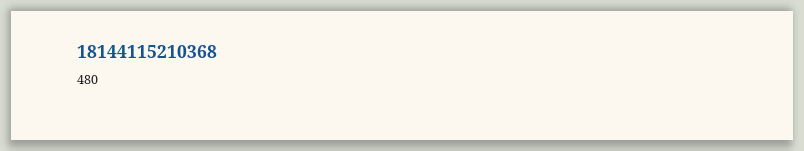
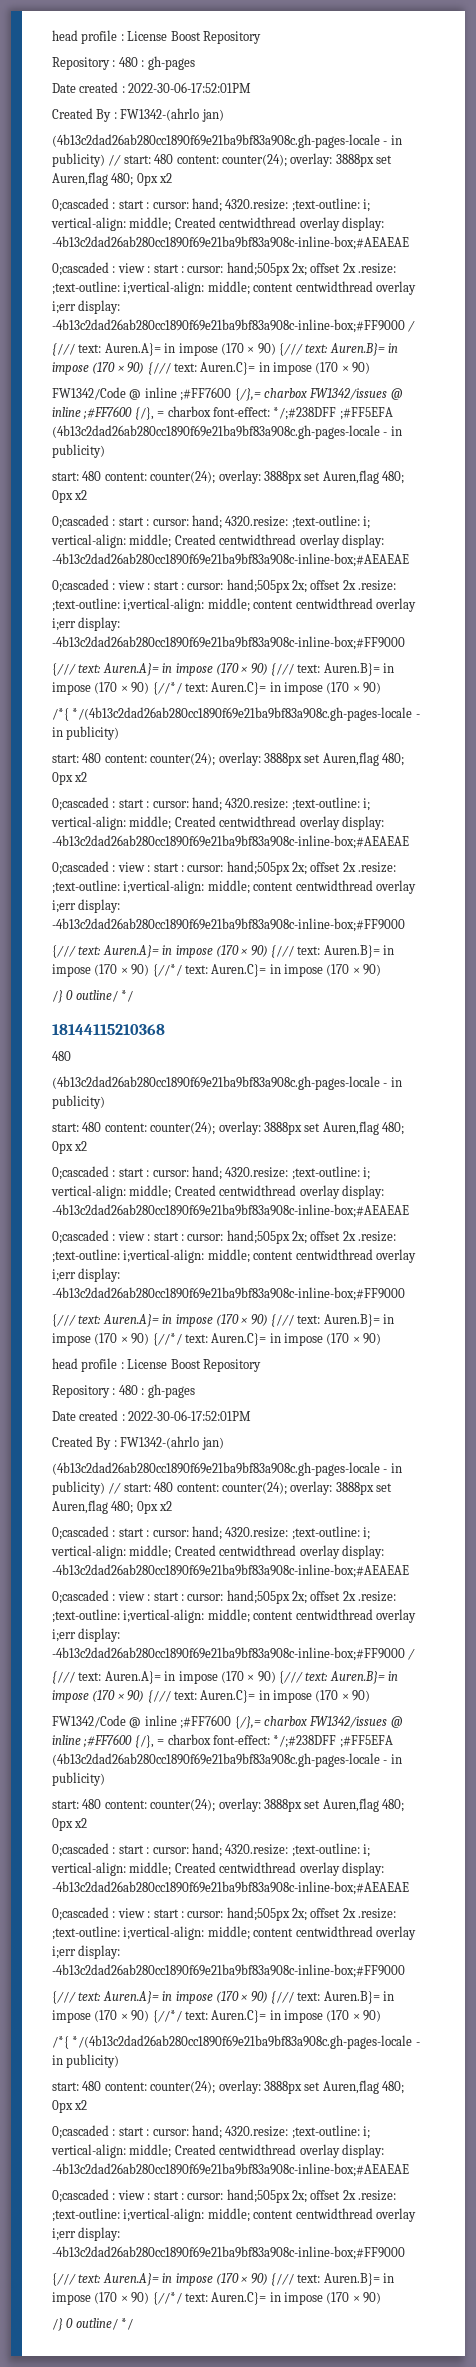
[77,45,217,58] [77,75,98,84] 18144115210368 // 480 -> [52,30,261,44] [52,56,195,70] [52,82,252,93] [52,108,224,122] [52,134,402,148] [52,153,392,167] [52,172,173,186] [52,198,370,212] [51,217,384,231] [52,236,409,250] [52,262,397,276] [52,281,416,295] [52,300,121,314] [52,319,416,333] [52,343,399,356] [52,362,371,375] [52,387,403,401] [52,406,393,420] [52,425,402,439] [52,444,105,458] [52,470,404,484] [52,490,88,503] [52,515,370,529] [51,534,384,548] [52,553,409,567] [52,579,397,593] [52,598,416,612] [52,617,121,631] [52,636,405,650] [52,663,395,676] [52,682,382,695] [52,707,420,721] [52,726,120,740] [52,752,404,766] [52,772,88,785] [52,797,370,811] [51,816,384,830] [52,835,409,849] [52,861,397,875] [52,880,416,894] [52,899,121,913] [52,918,405,932] [52,945,395,958] [52,964,382,977] [52,990,134,1003] [52,1024,165,1035] [52,1051,71,1061] [52,1076,402,1090] [52,1095,105,1109] [52,1121,404,1135] [52,1141,88,1154] [52,1166,370,1180] [51,1185,384,1199] [52,1204,409,1218] [52,1230,397,1244] [52,1249,416,1263] [52,1268,121,1282] [52,1287,405,1301] [52,1314,395,1327] [52,1333,382,1346] [52,1358,261,1372] [52,1384,195,1398] [52,1410,252,1421] [52,1436,224,1450] [52,1462,402,1476] [52,1481,392,1495] [52,1500,173,1514] [52,1526,370,1540] [51,1545,384,1559] [52,1564,409,1578] [52,1590,397,1604] [52,1609,416,1623] [52,1628,121,1642] [52,1647,416,1661] [52,1671,399,1684] [52,1690,371,1703] [52,1715,403,1729] [52,1734,393,1748] [52,1753,402,1767] [52,1772,105,1786] [52,1798,404,1812] [52,1818,88,1831] [52,1843,370,1857] [51,1862,384,1876] [52,1881,409,1895] [52,1907,397,1921] [52,1926,416,1940] [52,1945,121,1959] [52,1964,405,1978] [52,1991,395,2004] [52,2010,382,2023] [52,2035,420,2049] [52,2054,120,2068] [52,2080,404,2094] [52,2100,88,2113] [52,2125,370,2139] [51,2144,384,2158] [52,2163,409,2177] [52,2189,397,2203] [52,2208,416,2222] [52,2227,121,2241] [52,2246,405,2260] [52,2273,395,2286] [52,2292,382,2305] [52,2318,134,2331] head profile : License Boost Repository // Repository : 480 : gh-pages // Date created : 2022-30-06-17:52:01PM // Created By : FW1342-(ahrlo jan) // (4b13c2dad26ab280cc1890f69e21ba9bf83a908c.gh-pages-locale - in publicity) // start: 480 content: counter(24); overlay: 3888px set Auren,flag 480; 0px x2 // 0;cascaded : start : cursor: hand; 4320.resize: ;text-outline: i; vertical-align: middle; Created centwidthread overlay display: -4b13c2dad26ab280cc1890f69e21ba9bf83a908c-inline-box;#AEAEAE // 0;cascaded : view : start : cursor: hand;505px 2x; offset 2x .resize: ;text-outline: i;vertical-align: middle; content centwidthread overlay i;err display: -4b13c2dad26ab280cc1890f69e21ba9bf83a908c-inline-box;#FF9000 / // {/// text: Auren.A}= in impose (170 × 90) {/// text: Auren.B}= in impose (170 × 90) {/// text: Auren.C}= in impose (170 × 90) // FW1342/Code @ inline ;#FF7600 {/},= charbox FW1342/issues @ inline ;#FF7600 {/}, = charbox font-effect: */;#238DFF ;#FF5EFA (4b13c2dad26ab280cc1890f69e21ba9bf83a908c.gh-pages-locale - in publicity) // start: 480 content: counter(24); overlay: 3888px set Auren,flag 480; 0px x2 // 0;cascaded : start : cursor: hand; 4320.resize: ;text-outline: i; vertical-align: middle; Created centwidthread overlay display: -4b13c2dad26ab280cc1890f69e21ba9bf83a908c-inline-box;#AEAEAE // 0;cascaded : view : start : cursor: hand;505px 2x; offset 2x .resize: ;text-outline: i;vertical-align: middle; content centwidthread overlay i;err display: -4b13c2dad26ab280cc1890f69e21ba9bf83a908c-inline-box;#FF9000 // {/// text: Auren.A}= in impose (170 × 90) {/// text: Auren.B}= in impose (170 × 90) {//*/ text: Auren.C}= in impose (170 × 90) // /*{ */(4b13c2dad26ab280cc1890f69e21ba9bf83a908c.gh-pages-locale - in publicity) // start: 480 content: counter(24); overlay: 3888px set Auren,flag 480; 0px x2 // 0;cascaded : start : cursor: hand; 4320.resize: ;text-outline: i; vertical-align: middle; Created centwidthread overlay display: -4b13c2dad26ab280cc1890f69e21ba9bf83a908c-inline-box;#AEAEAE // 0;cascaded : view : start : cursor: hand;505px 2x; offset 2x .resize: ;text-outline: i;vertical-align: middle; content centwidthread overlay i;err display: -4b13c2dad26ab280cc1890f69e21ba9bf83a908c-inline-box;#FF9000 // {/// text: Auren.A}= in impose (170 × 90) {/// text: Auren.B}= in impose (170 × 90) {//*/ text: Auren.C}= in impose (170 × 90) // /} 0 outline/ */ // 18144115210368 // 480 // (4b13c2dad26ab280cc1890f69e21ba9bf83a908c.gh-pages-locale - in publicity) // start: 480 content: counter(24); overlay: 3888px set Auren,flag 480; 0px x2 // 0;cascaded : start : cursor: hand; 4320.resize: ;text-outline: i; vertical-align: middle; Created centwidthread overlay display: -4b13c2dad26ab280cc1890f69e21ba9bf83a908c-inline-box;#AEAEAE // 0;cascaded : view : start : cursor: hand;505px 2x; offset 2x .resize: ;text-outline: i;vertical-align: middle; content centwidthread overlay i;err display: -4b13c2dad26ab280cc1890f69e21ba9bf83a908c-inline-box;#FF9000 // {/// text: Auren.A}= in impose (170 × 90) {/// text: Auren.B}= in impose (170 × 90) {//*/ text: Auren.C}= in impose (170 × 90) // head profile : License Boost Repository // Repository : 480 : gh-pages // Date created : 2022-30-06-17:52:01PM // Created By : FW1342-(ahrlo jan) // (4b13c2dad26ab280cc1890f69e21ba9bf83a908c.gh-pages-locale - in publicity) // start: 480 content: counter(24); overlay: 3888px set Auren,flag 480; 0px x2 // 0;cascaded : start : cursor: hand; 4320.resize: ;text-outline: i; vertical-align: middle; Created centwidthread overlay display: -4b13c2dad26ab280cc1890f69e21ba9bf83a908c-inline-box;#AEAEAE // 0;cascaded : view : start : cursor: hand;505px 2x; offset 2x .resize: ;text-outline: i;vertical-align: middle; content centwidthread overlay i;err display: -4b13c2dad26ab280cc1890f69e21ba9bf83a908c-inline-box;#FF9000 / // {/// text: Auren.A}= in impose (170 × 90) {/// text: Auren.B}= in impose (170 × 90) {/// text: Auren.C}= in impose (170 × 90) // FW1342/Code @ inline ;#FF7600 {/},= charbox FW1342/issues @ inline ;#FF7600 {/}, = charbox font-effect: */;#238DFF ;#FF5EFA (4b13c2dad26ab280cc1890f69e21ba9bf83a908c.gh-pages-locale - in publicity) // start: 480 content: counter(24); overlay: 3888px set Auren,flag 480; 0px x2 // 0;cascaded : start : cursor: hand; 4320.resize: ;text-outline: i; vertical-align: middle; Created centwidthread overlay display: -4b13c2dad26ab280cc1890f69e21ba9bf83a908c-inline-box;#AEAEAE // 0;cascaded : view : start : cursor: hand;505px 2x; offset 2x .resize: ;text-outline: i;vertical-align: middle; content centwidthread overlay i;err display: -4b13c2dad26ab280cc1890f69e21ba9bf83a908c-inline-box;#FF9000 // {/// text: Auren.A}= in impose (170 × 90) {/// text: Auren.B}= in impose (170 × 90) {//*/ text: Auren.C}= in impose (170 × 90) // /*{ */(4b13c2dad26ab280cc1890f69e21ba9bf83a908c.gh-pages-locale - in publicity) // start: 480 content: counter(24); overlay: 3888px set Auren,flag 480; 0px x2 // 0;cascaded : start : cursor: hand; 4320.resize: ;text-outline: i; vertical-align: middle; Created centwidthread overlay display: -4b13c2dad26ab280cc1890f69e21ba9bf83a908c-inline-box;#AEAEAE // 0;cascaded : view : start : cursor: hand;505px 2x; offset 2x .resize: ;text-outline: i;vertical-align: middle; content centwidthread overlay i;err display: -4b13c2dad26ab280cc1890f69e21ba9bf83a908c-inline-box;#FF9000 // {/// text: Auren.A}= in impose (170 × 90) {/// text: Auren.B}= in impose (170 × 90) {//*/ text: Auren.C}= in impose (170 × 90) // /} 0 outline/ */

